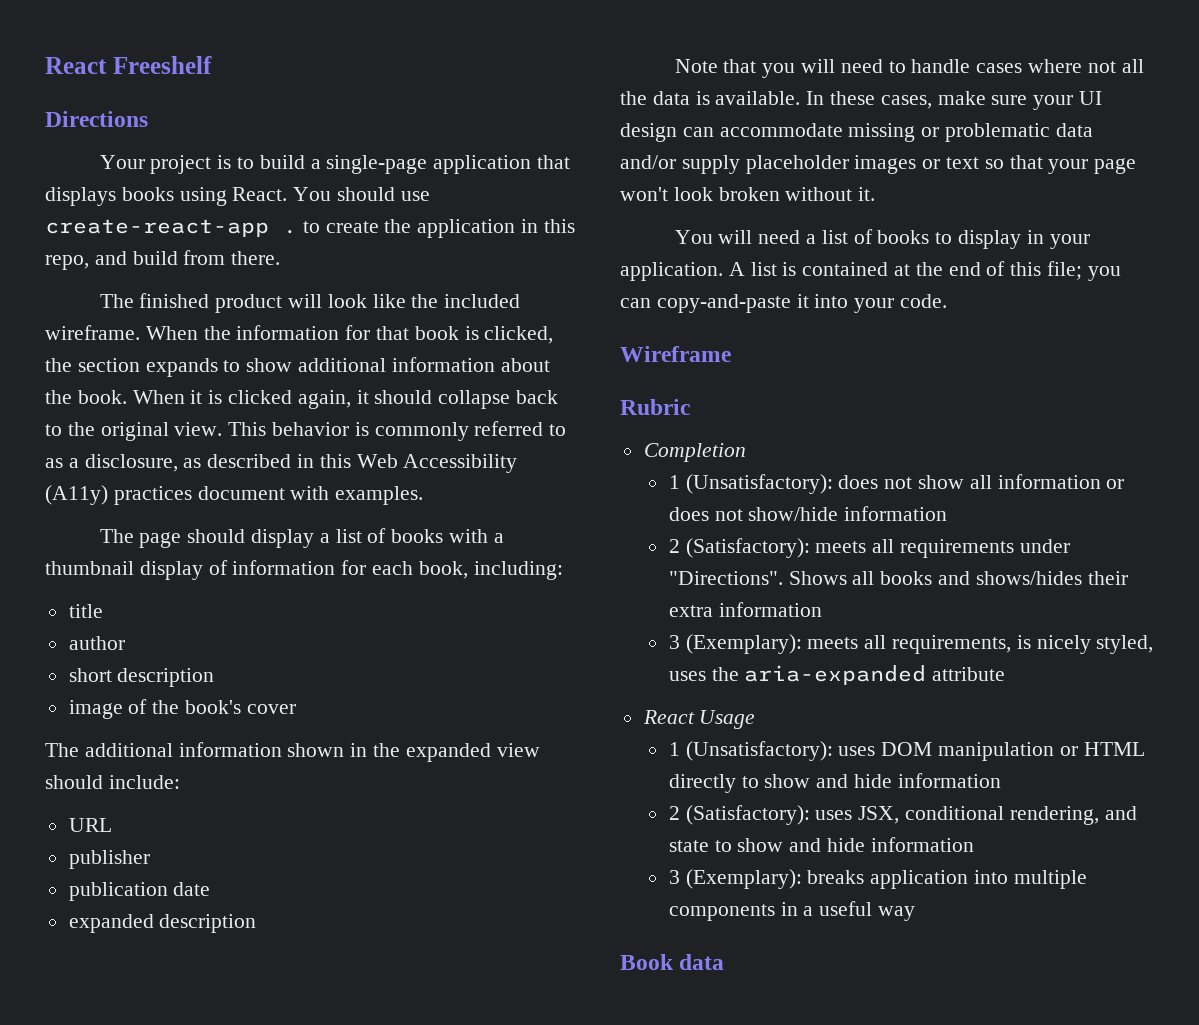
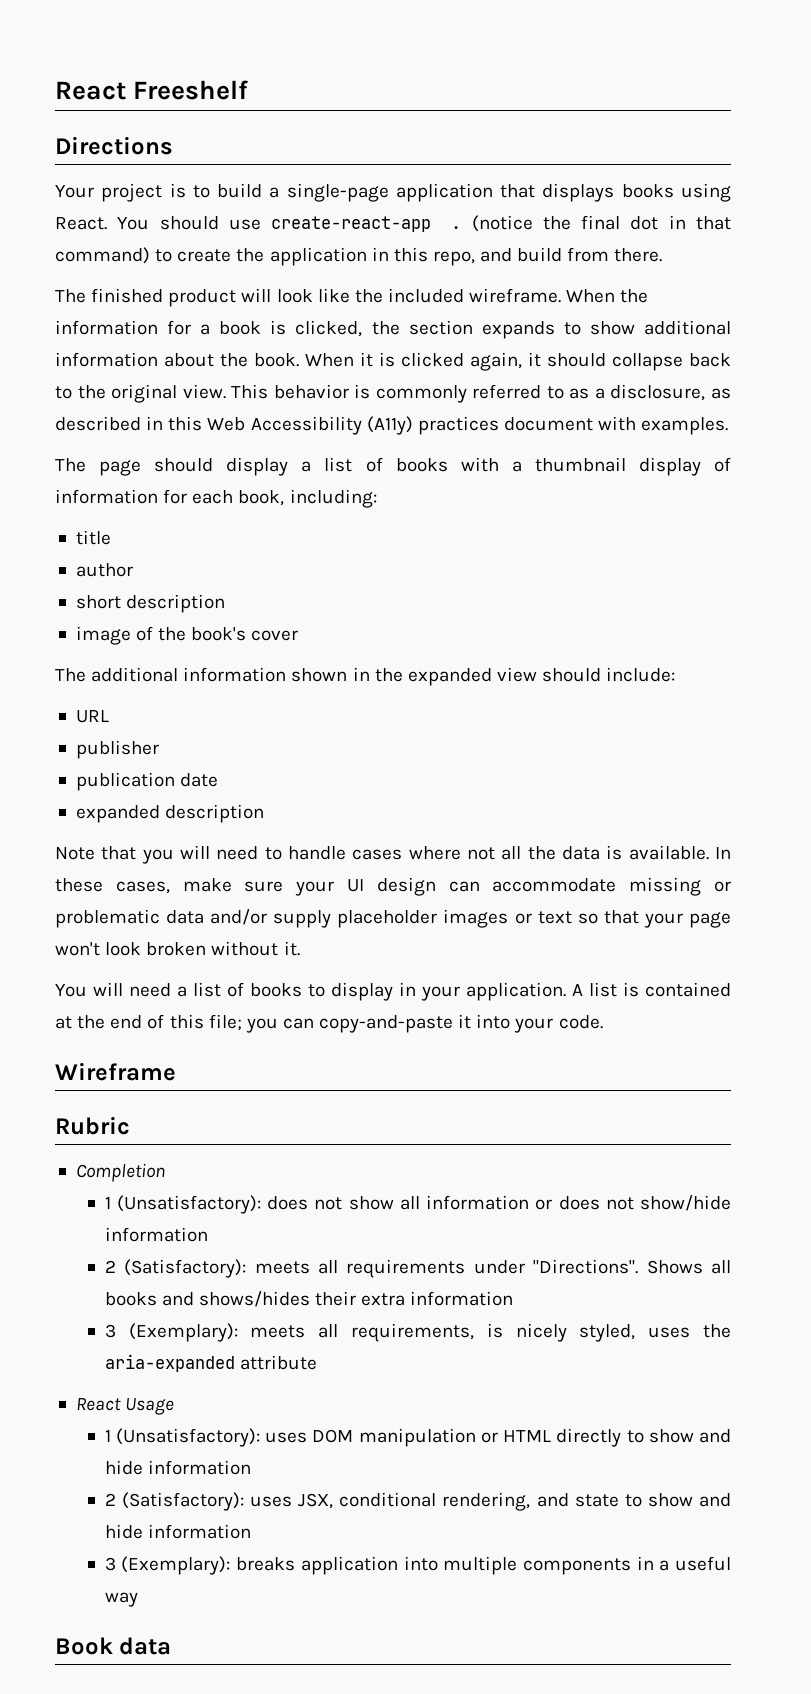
(297, 231) none -> [471,215,731,232] [55,247,150,264] (notice the final dot in that command)
[376,326,410,340] that -> [200,324,211,335] a

